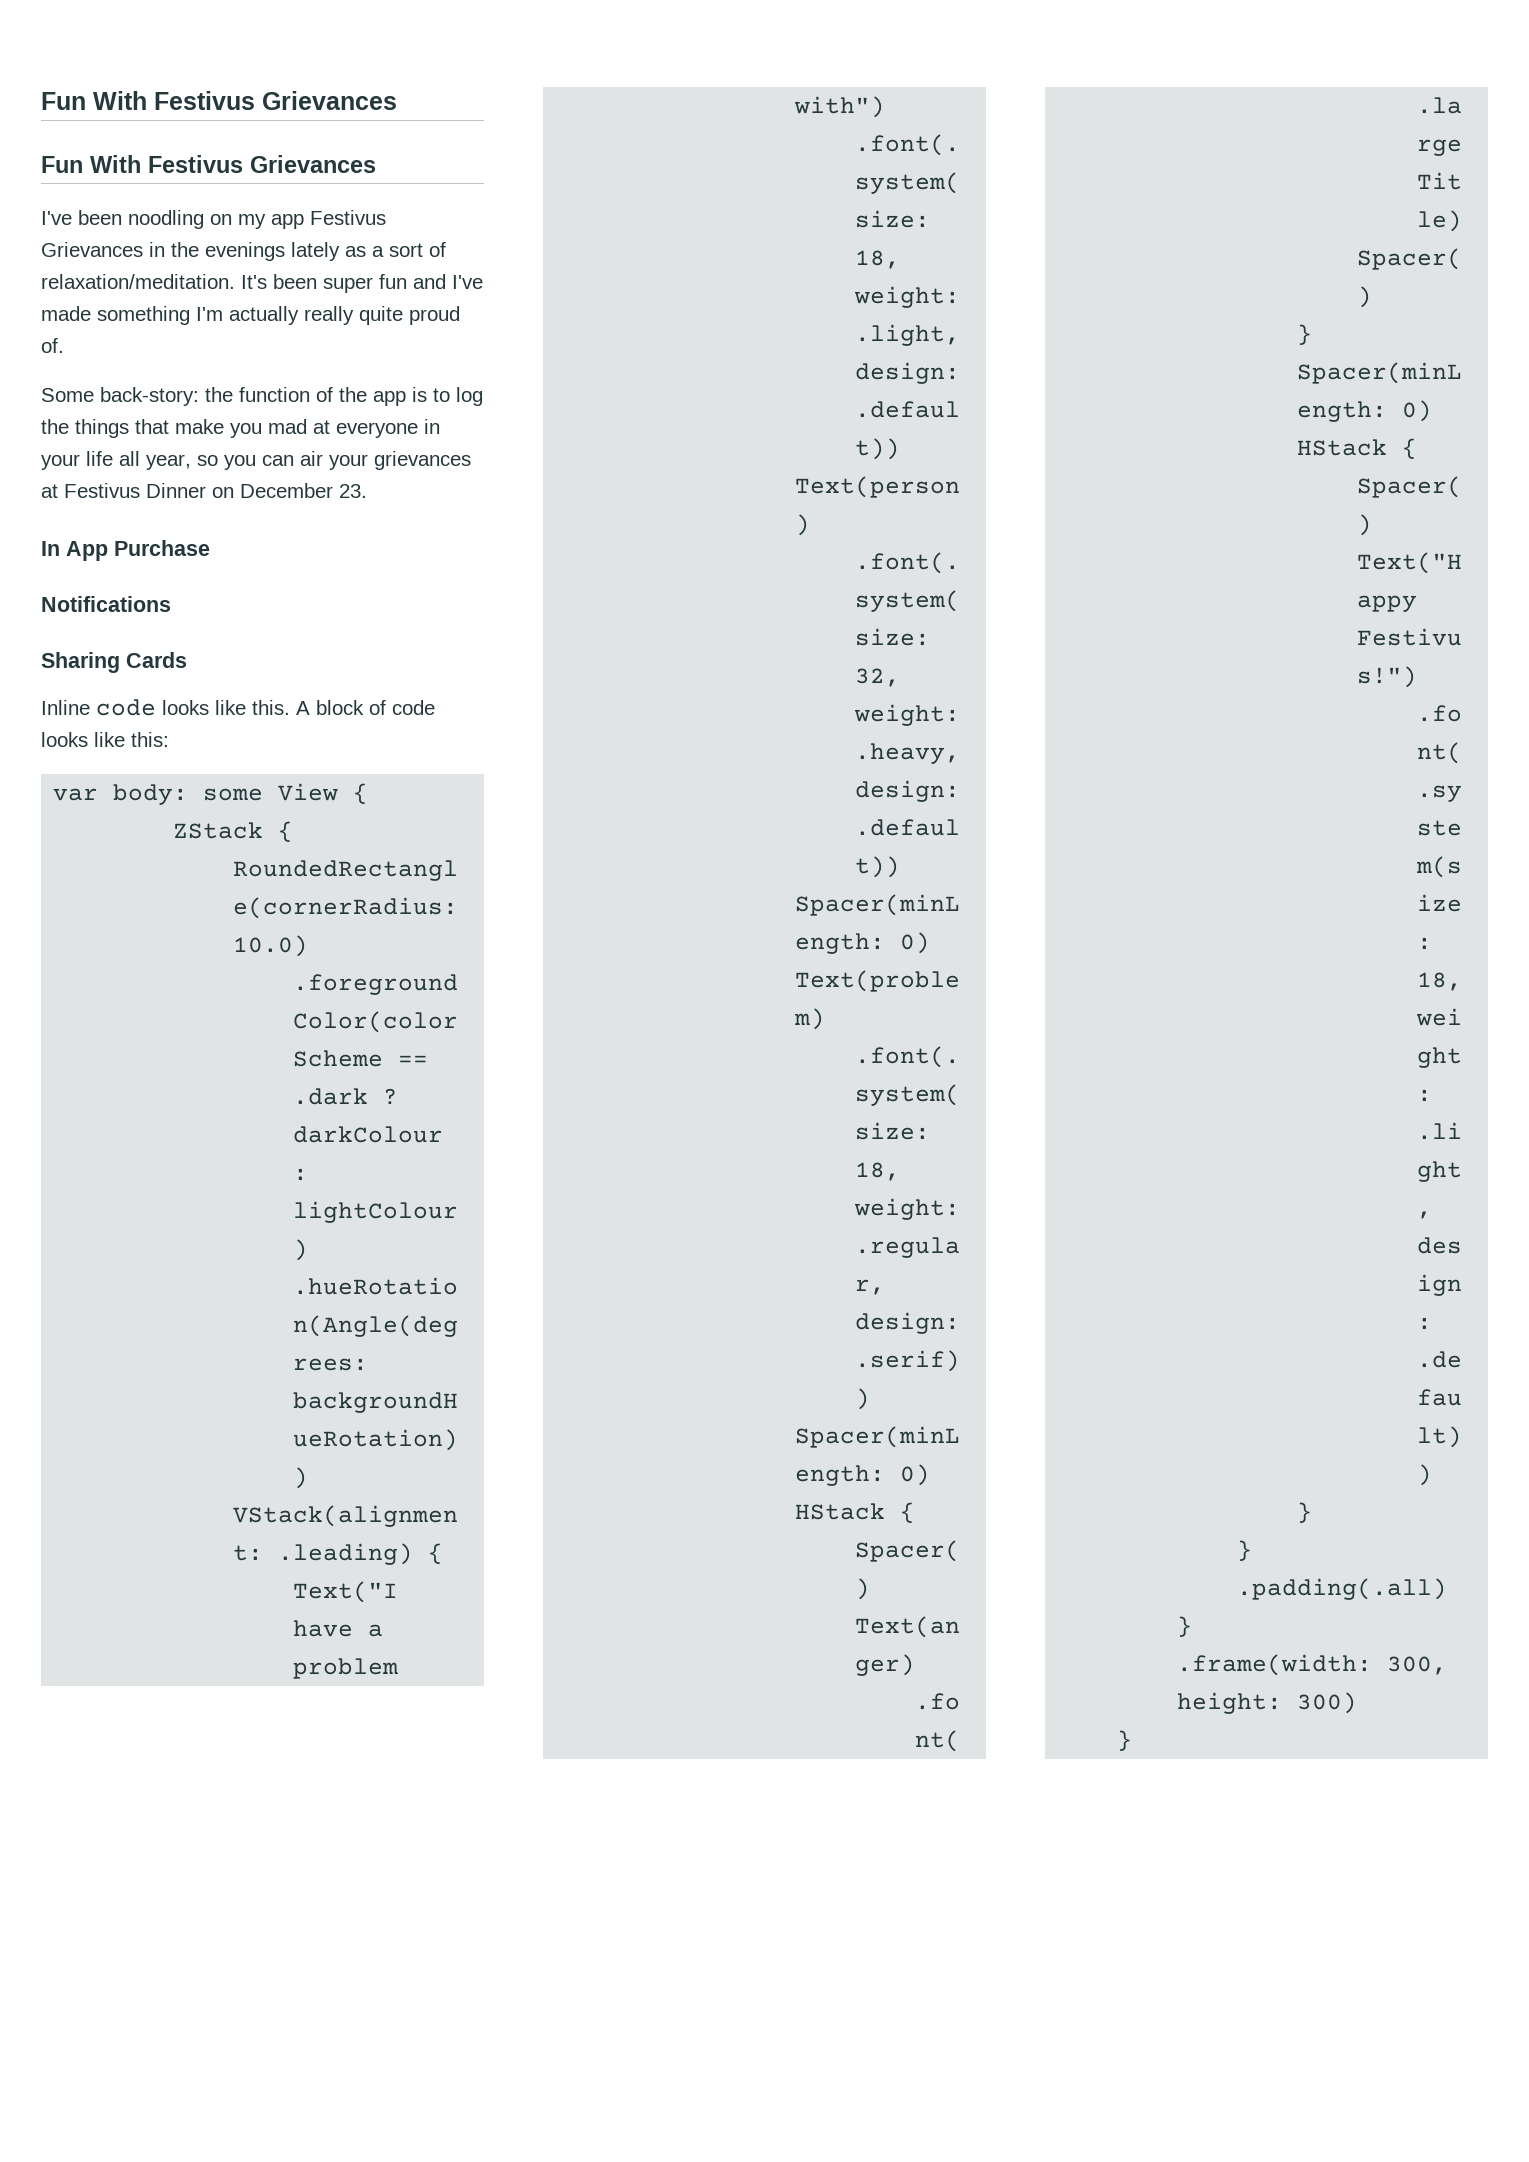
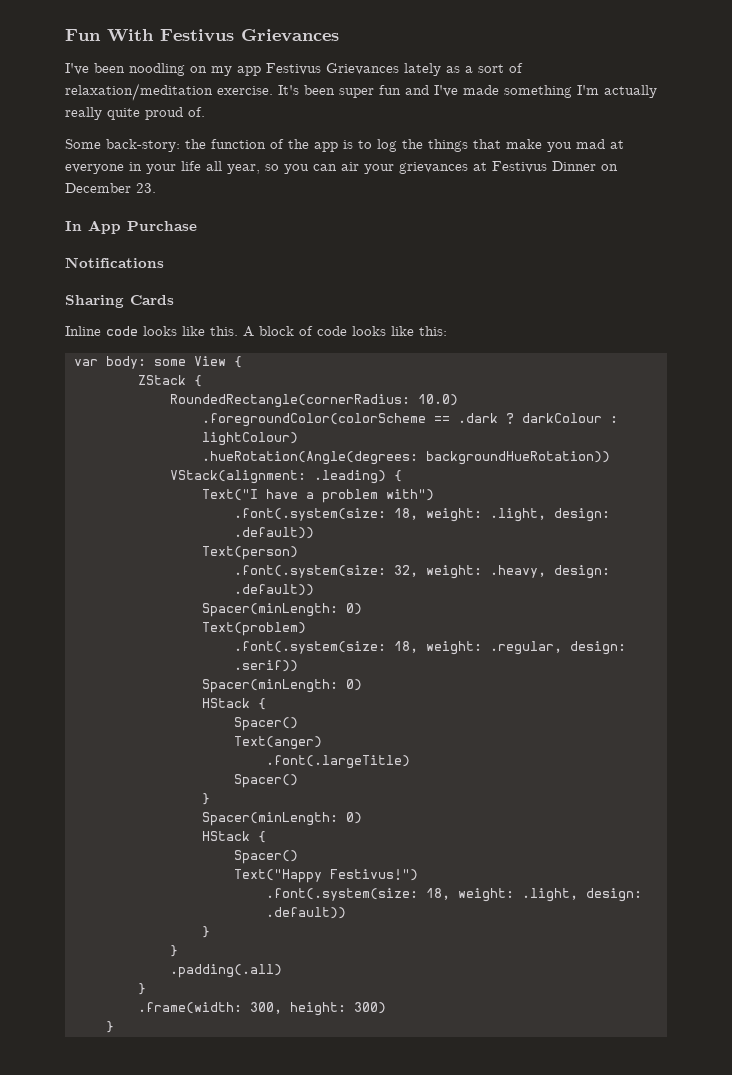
[41,91,397,110] [41,155,376,173] Fun With Festivus Grievances // Fun With Festivus Grievances -> [65,29,339,42] Fun With Festivus Grievances
[149,242,285,261] in the evenings -> (399, 69) none
[41,274,235,289] relaxation/meditation. -> [65,83,273,101] relaxation/meditation exercise.

